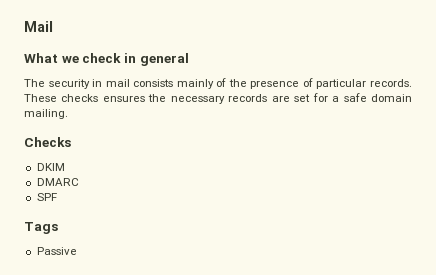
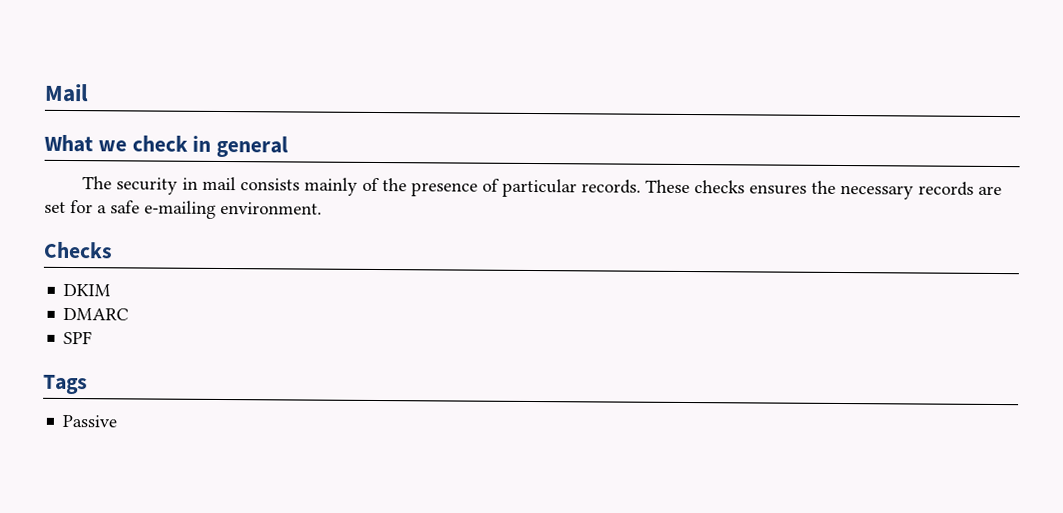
[370,94,412,102] [24,109,68,119] domain mailing. -> [144,200,322,219] e-mailing environment.

